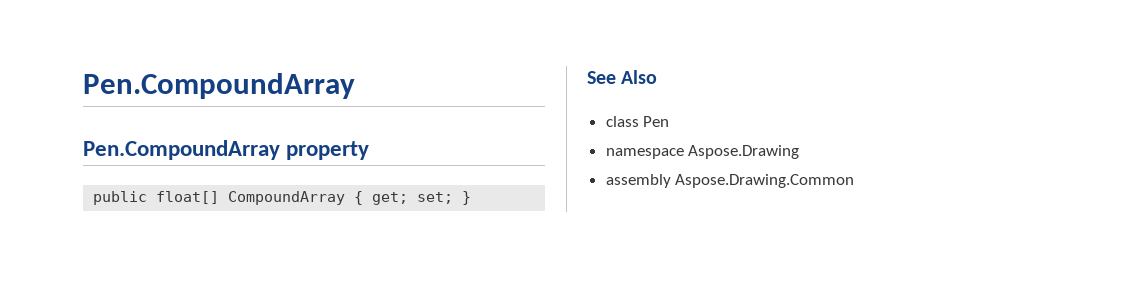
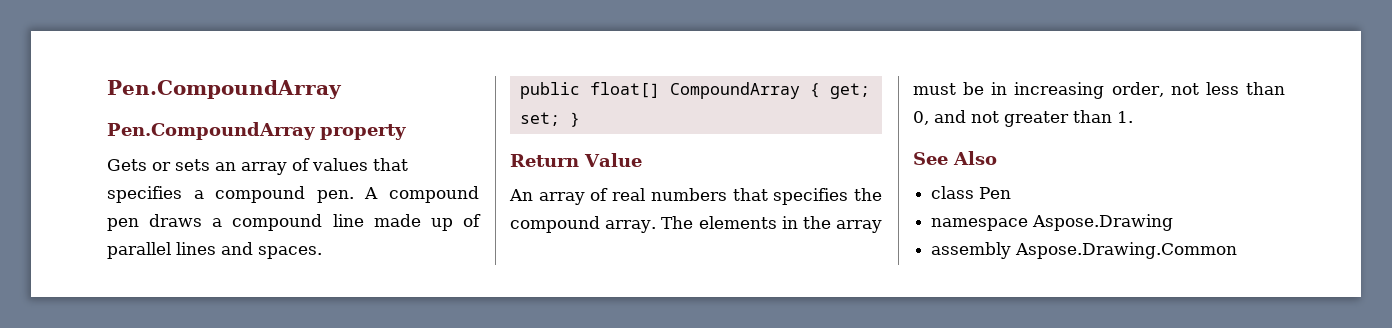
(370, 150) none -> [107,158,408,175] [107,186,479,203] [107,214,482,231] [107,242,322,259] // Gets or sets an array of values that specifies a compound pen. A compound pen draws a compound line made up of parallel lines and spaces.
(472, 198) none -> [510,153,642,167] [509,188,882,205] [510,216,882,233] [913,82,1285,99] [913,110,1133,127] // Return Value // An array of real numbers that specifies the compound array. The elements in the array must be in increasing order, not less than 0, and not greater than 1.

